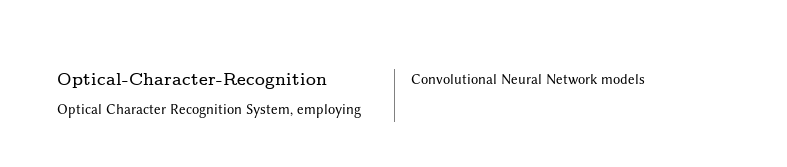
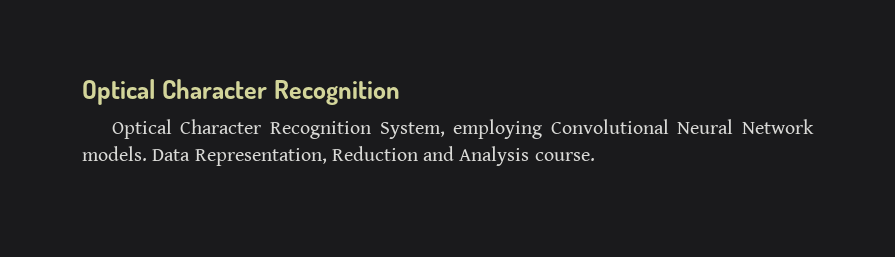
[57,73,327,89] Optical-Character-Recognition -> [82,79,401,105] Optical Character Recognition
[601,74,645,84] models -> [82,146,595,166] models. Data Representation, Reduction and Analysis course.

